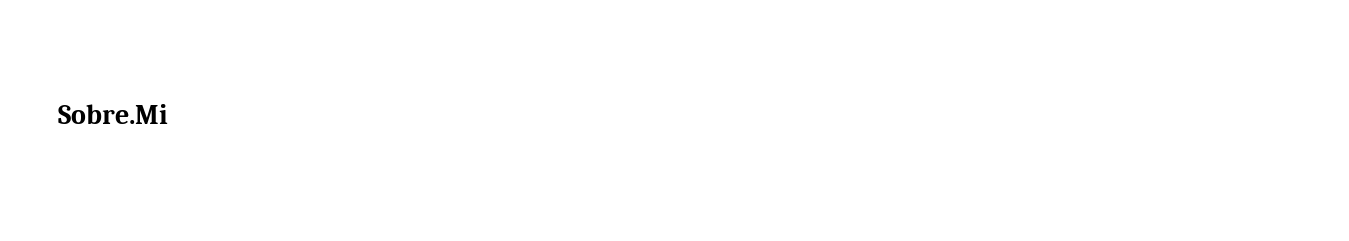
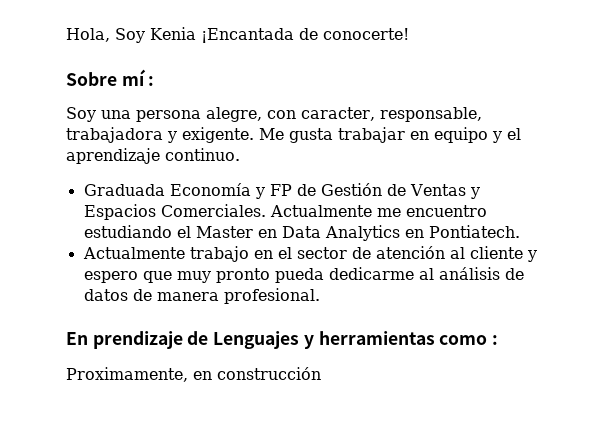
[58,104,168,124] Sobre.Mi -> [66,27,409,43] [66,69,155,86] [66,107,482,122] [66,127,521,143] [66,148,240,164] [83,183,480,199] [83,204,487,220] [83,225,520,241] [82,246,537,262] [83,267,524,283] [83,288,320,304] [66,331,499,349] [66,367,321,382] Hola, Soy Kenia ¡Encantada de conocerte! // Sobre mí : // Soy una persona alegre, con caracter, responsable, trabajadora y exigente. Me gusta trabajar en equipo y el aprendizaje continuo. // Graduada Economía y FP de Gestión de Ventas y Espacios Comerciales. Actualmente me encuentro estudiando el Master en Data Analytics en Pontiatech. // Actualmente trabajo en el sector de atención al cliente y espero que muy pronto pueda dedicarme al análisis de datos de manera profesional. // En prendizaje de Lenguajes y herramientas como : // Proximamente, en construcción

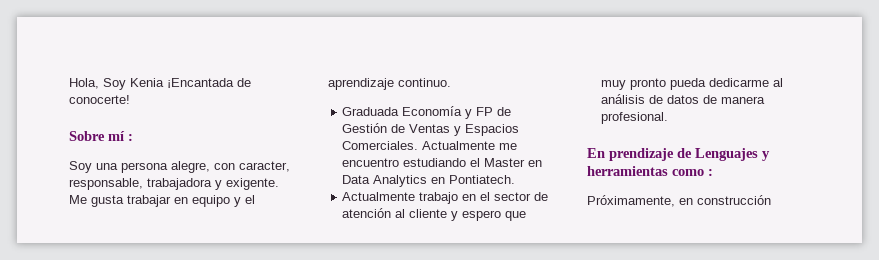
[66,367,188,382] Proximamente, -> [587,195,675,207] Próximamente,

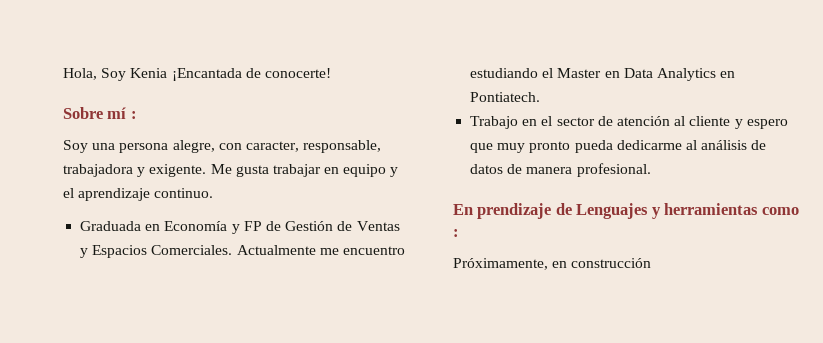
(400, 111) none -> [145,224,161,231] en
[342,192,459,204] Actualmente trabajo -> [470,116,519,129] Trabajo

